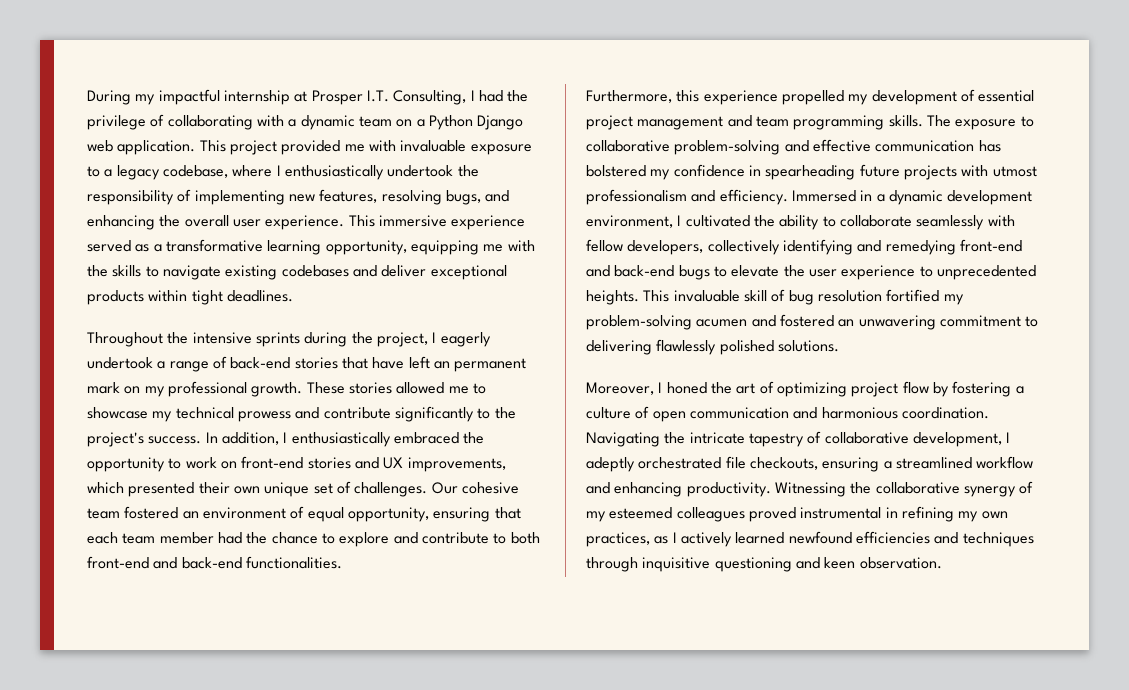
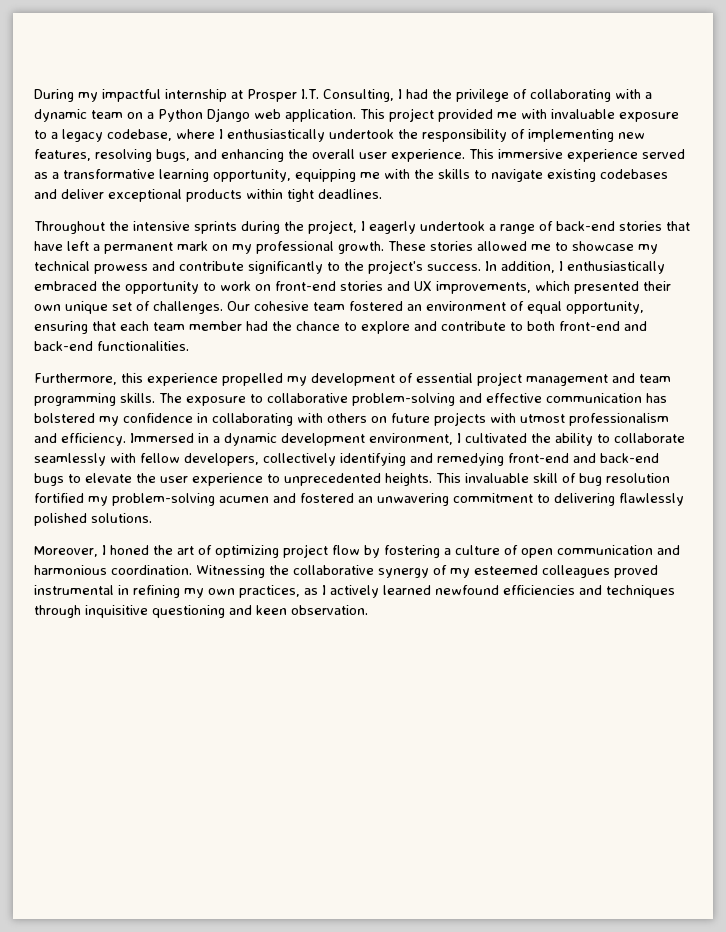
[433,361,450,369] an -> [93,244,100,251] a
[765,165,856,180] spearheading -> [212,413,387,426] collaborating with others on
[586,431,1011,447] [586,456,1034,472] [586,482,771,497] Navigating the intricate tapestry of collaborative development, I adeptly orchestrated file checkouts, ensuring a streamlined workflow and enhancing productivity. -> (192, 570) none

